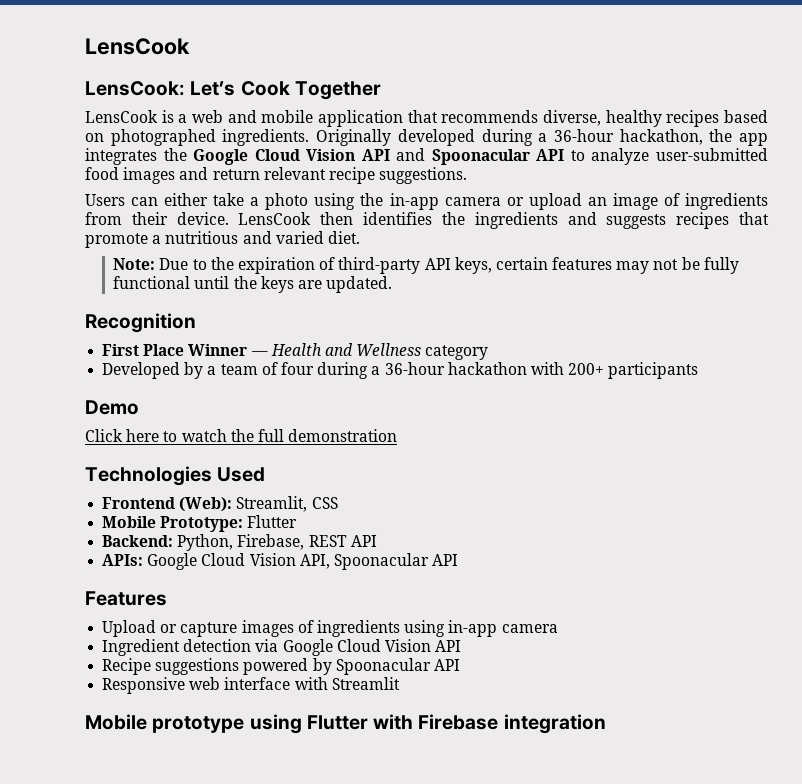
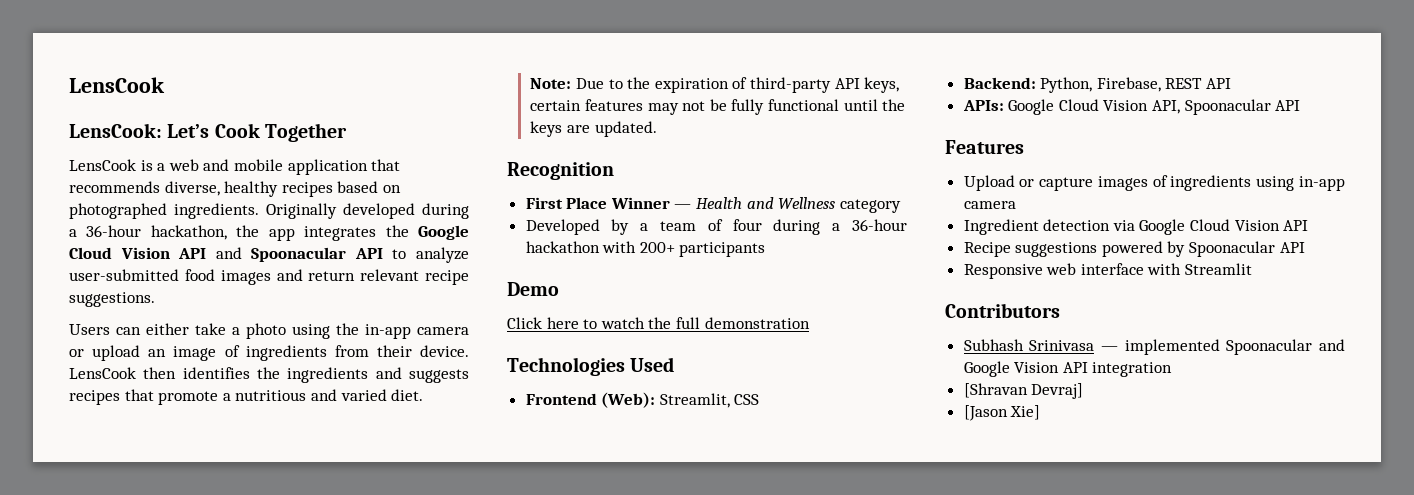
[102,515,298,532] // Mobile Prototype: Flutter -> (760, 399) none
[85,714,606,734] Mobile prototype using Flutter with Firebase integration -> [945,303,1060,318] [963,339,1345,355] [963,361,1173,377] [963,383,1084,399] [963,405,1041,421] Contributors // Subhash Srinivasa — implemented Spoonacular and Google Vision API integration // [Shravan Devraj] // [Jason Xie]

